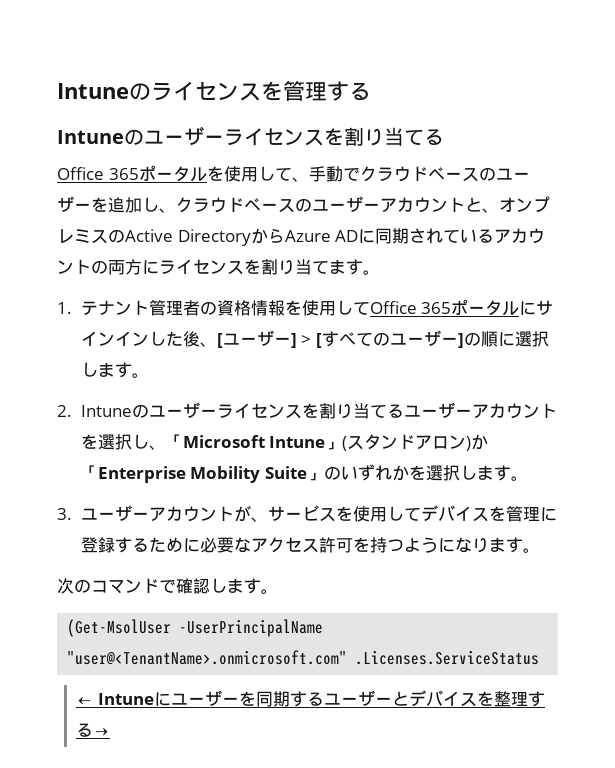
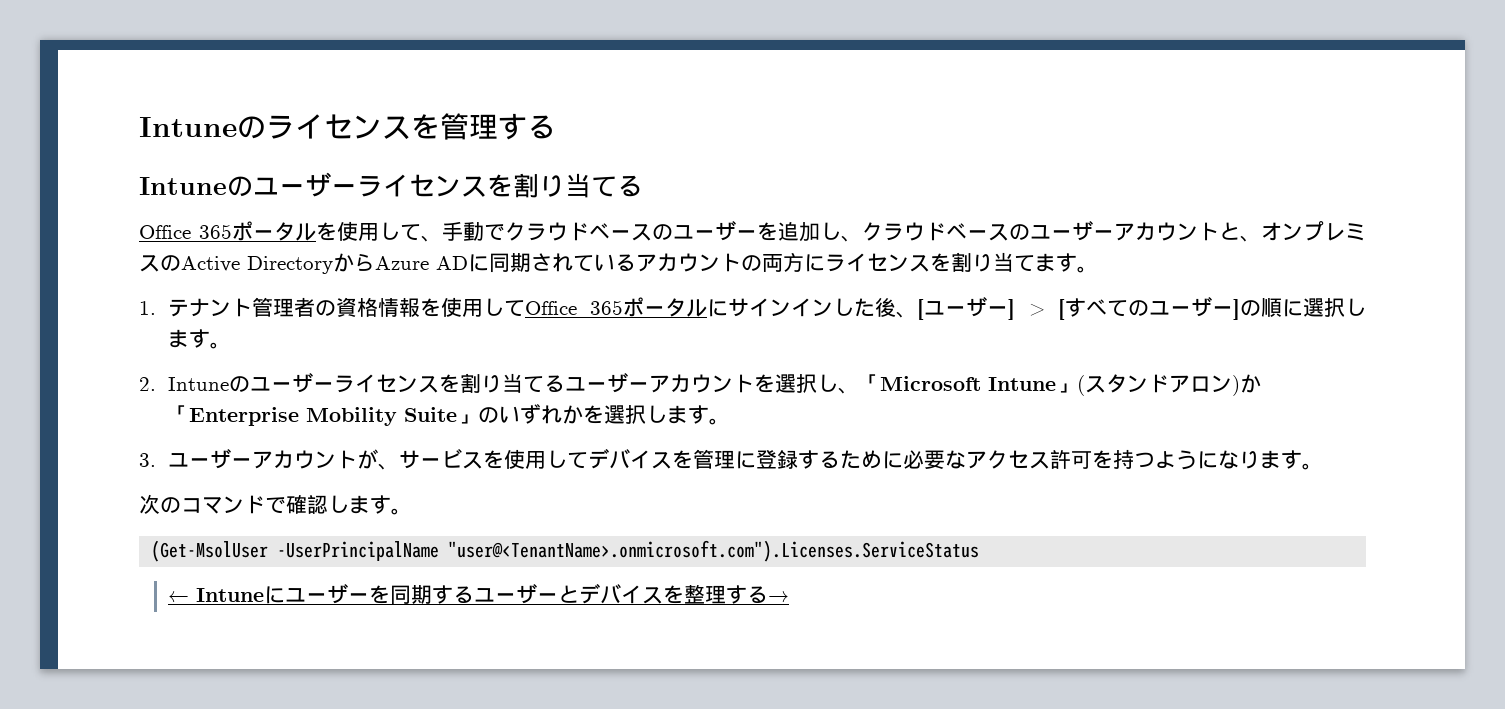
[67,650,540,665] "user@<TenantName>.onmicrosoft.com" .Licenses.ServiceStatus -> [448,540,980,562] "user@<TenantName>.onmicrosoft.com").Licenses.ServiceStatus

